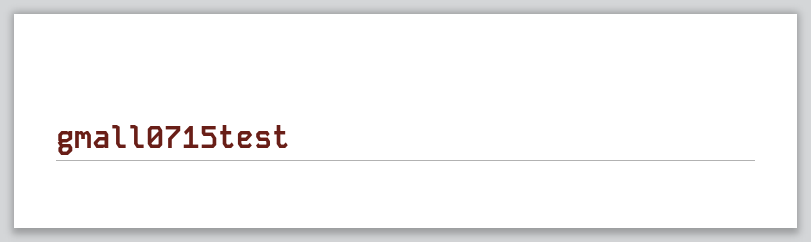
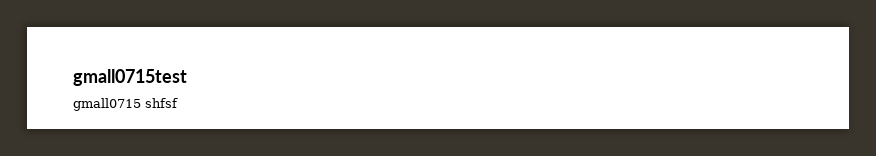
(290, 140) none -> [73,98,178,111] // gmall0715 shfsf

